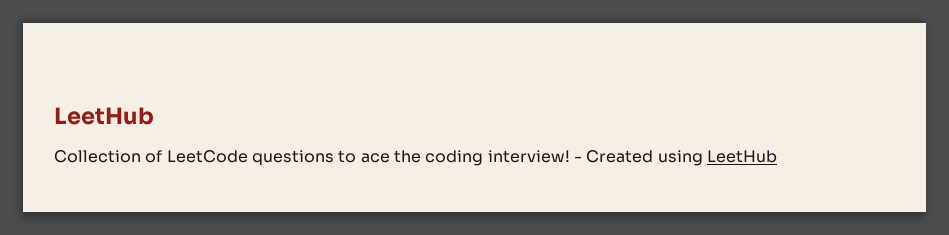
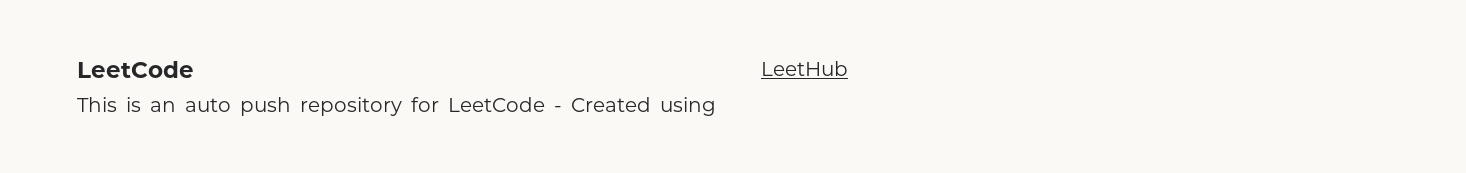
[54,107,154,125] [54,150,570,166] LeetHub // Collection of LeetCode questions to ace the coding interview! -> [77,61,194,78] [77,97,545,116] LeetCode // This is an auto push repository for LeetCode

